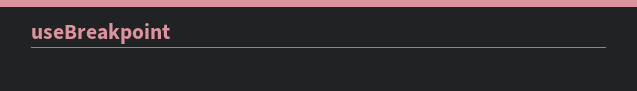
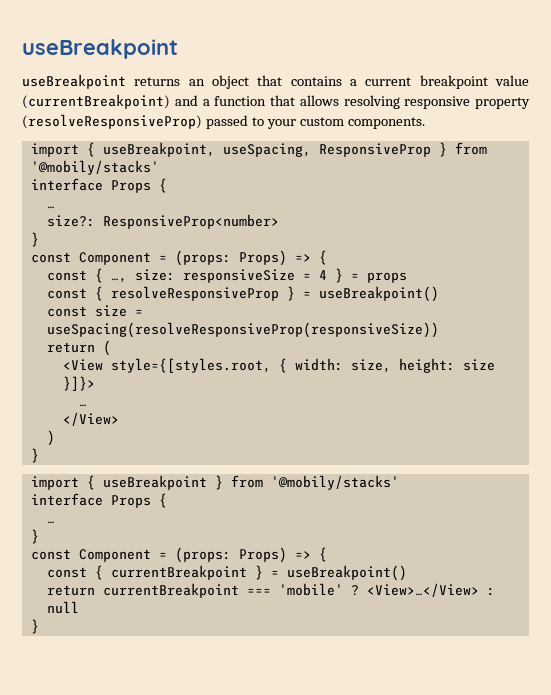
[31,23,170,44] useBreakpoint -> [22,39,178,59] [22,74,529,89] [22,94,530,109] [22,114,425,129] [30,142,487,157] [30,160,159,175] [30,178,167,193] [46,206,55,209] [46,214,279,229] [30,232,39,247] [30,250,327,266] [46,268,407,283] [46,286,439,302] [46,305,143,317] [46,322,439,338] [46,340,111,356] [62,358,495,373] [62,376,95,391] [78,404,87,407] [62,412,119,426] [46,430,55,446] [30,448,39,463] [30,475,399,490] [30,493,167,508] [46,521,55,524] [30,529,39,544] [30,547,327,563] [46,565,407,581] [46,583,495,598] [46,601,79,614] [30,619,39,634] useBreakpoint // useBreakpoint returns an object that contains a current breakpoint value (currentBreakpoint) and a function that allows resolving responsive property (resolveResponsiveProp) passed to your custom components. // import { useBreakpoint, useSpacing, ResponsiveProp } from '@mobily/stacks' // interface Props { // … // size?: ResponsiveProp<number> // } // const Component = (props: Props) => { // const { …, size: responsiveSize = 4 } = props // const { resolveResponsiveProp } = useBreakpoint() // const size = useSpacing(resolveResponsiveProp(responsiveSize)) // return ( // <View style={[styles.root, { width: size, height: size }]}> // … // </View> // ) // } // import { useBreakpoint } from '@mobily/stacks' // interface Props { // … // } // const Component = (props: Props) => { // const { currentBreakpoint } = useBreakpoint() // return currentBreakpoint === 'mobile' ? <View>…</View> : null // }

